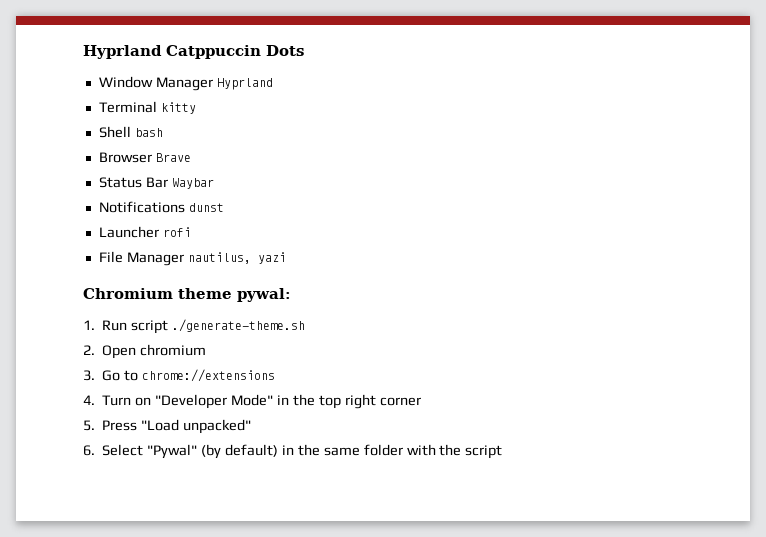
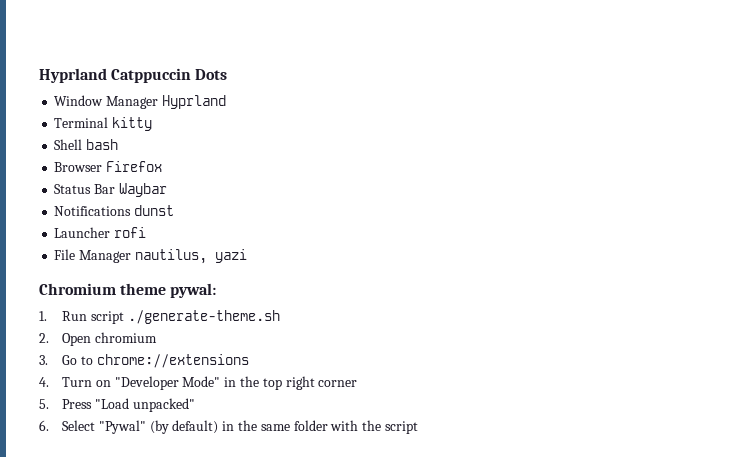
[155,153,191,162] Brave -> [106,161,163,172] Firefox

